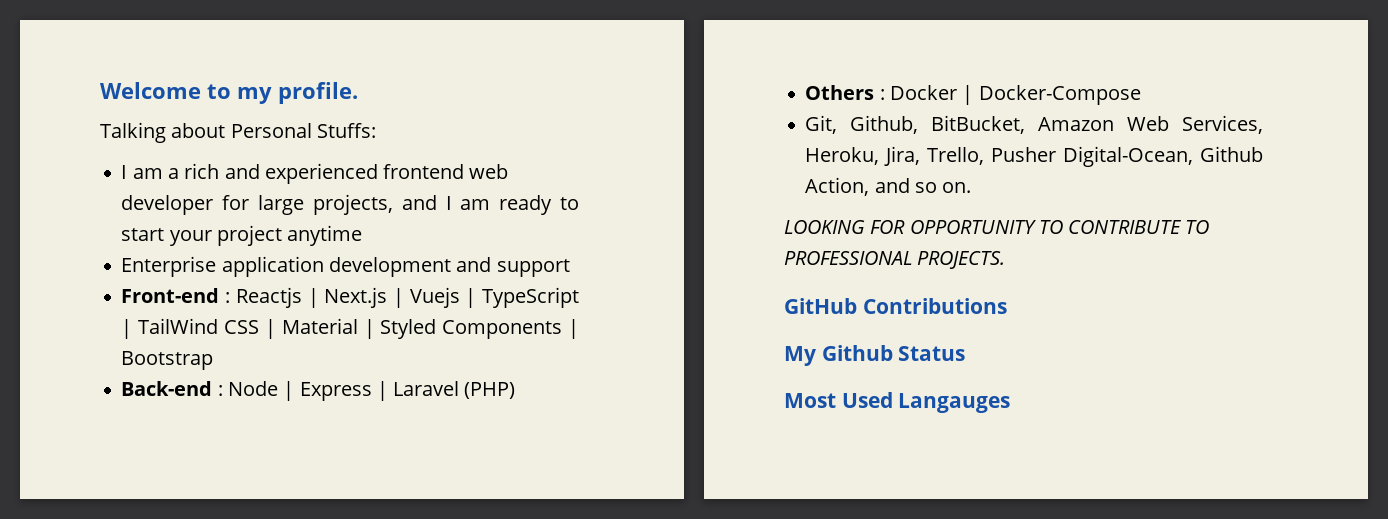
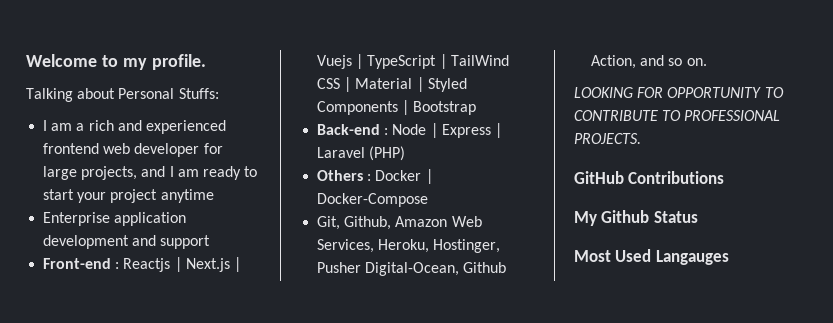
[931,115,1026,134] BitBucket, -> (392, 223) none
[884,146,985,166] Jira, Trello, -> [433,239,501,253] Hostinger,

